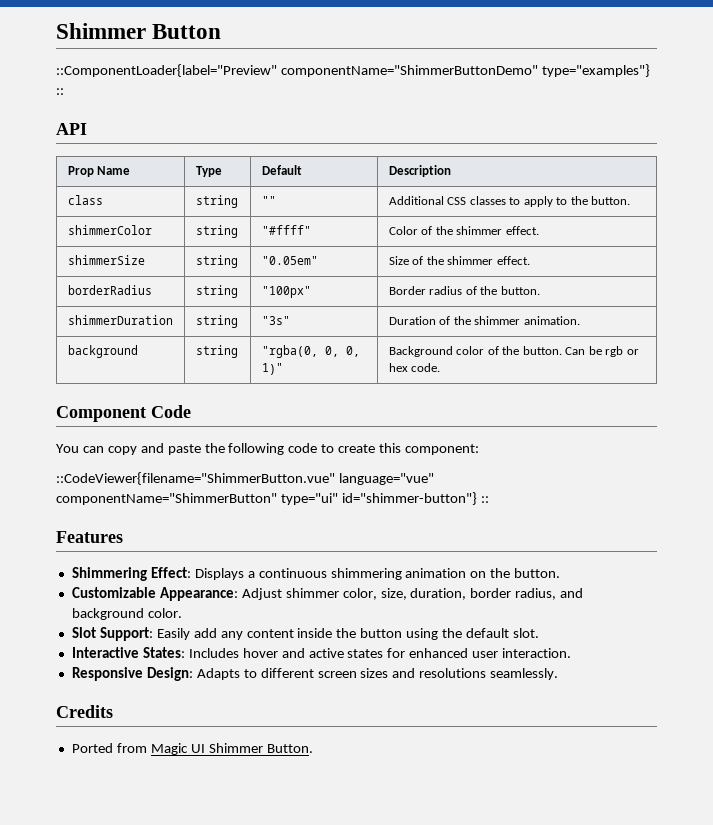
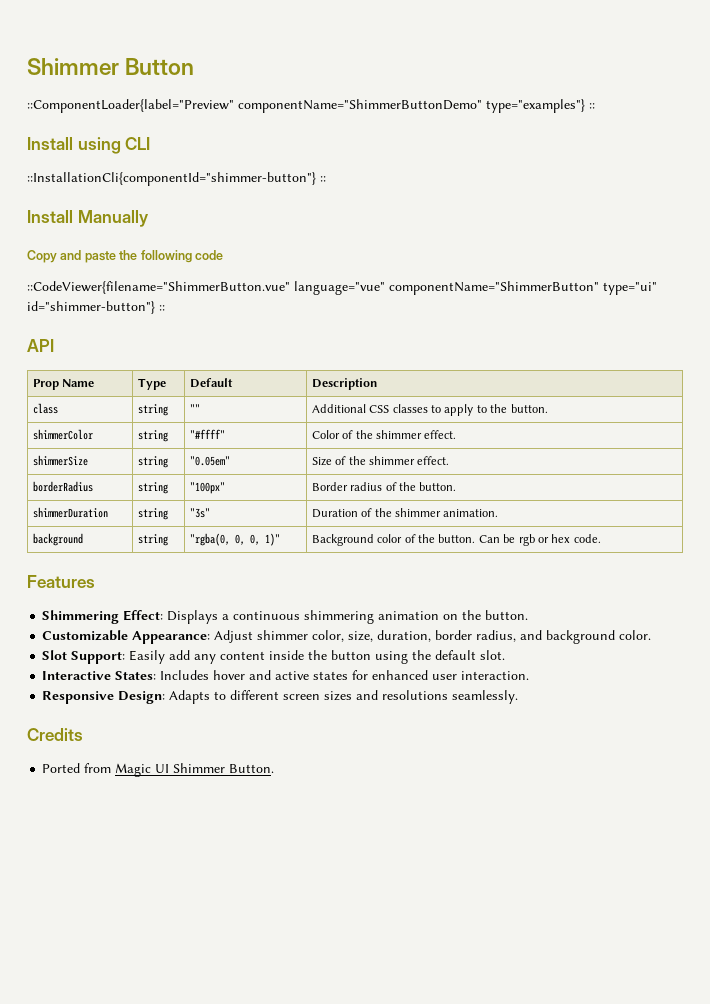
(64, 91) none -> [27,137,151,154] [27,172,326,186] [27,210,149,227] [27,250,223,263] [27,281,657,295] [27,301,165,314] // Install using CLI // ::InstallationCli{componentId="shimmer-button"} :: // Install Manually // Copy and paste the following code // ::CodeViewer{filename="ShimmerButton.vue" language="vue" componentName="ShimmerButton" type="ui" id="shimmer-button"} ::
[56,405,191,422] [56,443,480,455] [56,472,434,485] [56,492,489,505] // Component Code // You can copy and paste the following code to create this component: // ::CodeViewer{filename="ShimmerButton.vue" language="vue" componentName="ShimmerButton" type="ui" id="shimmer-button"} :: -> (601, 538) none

